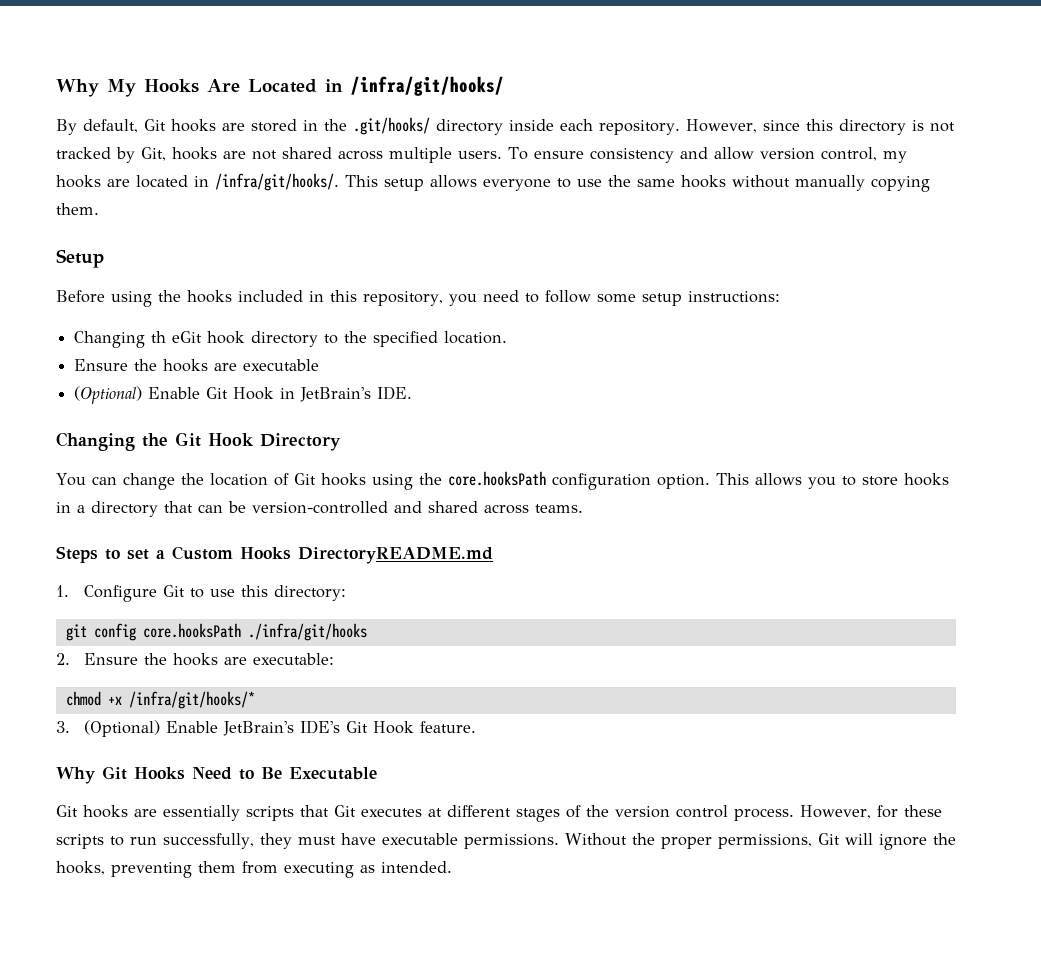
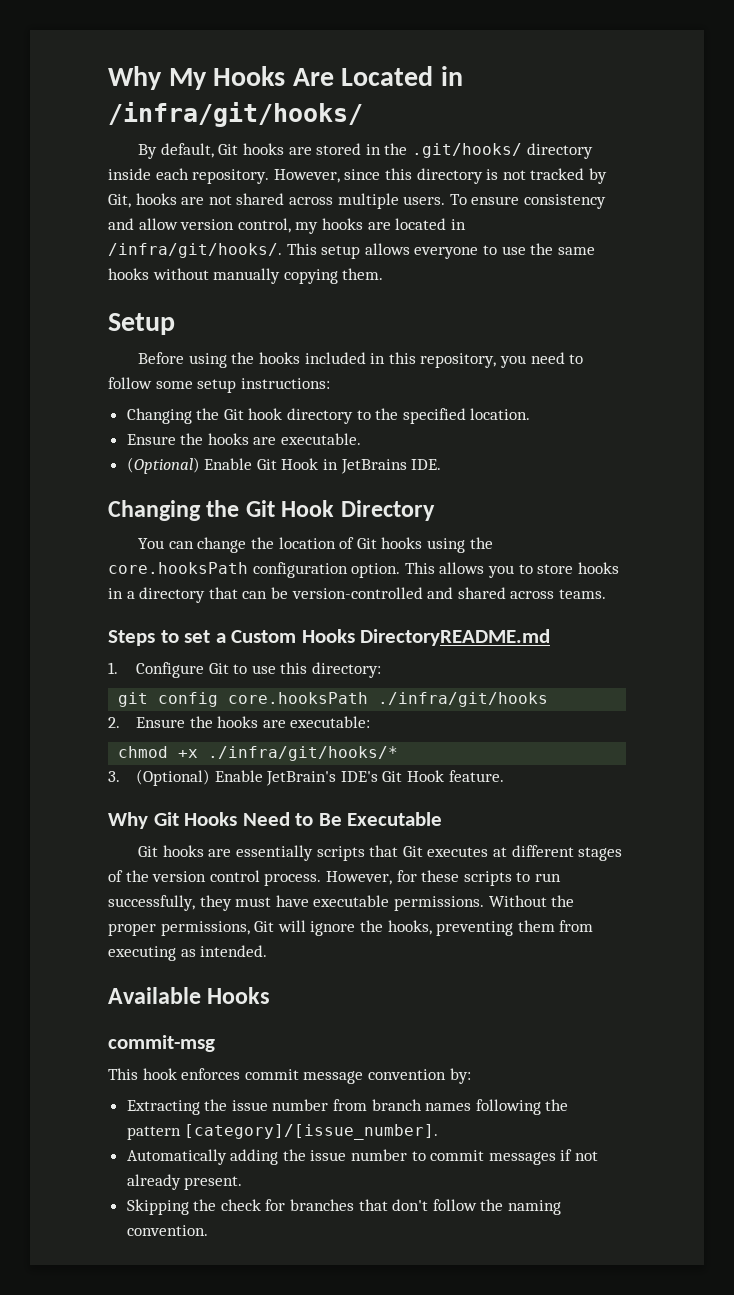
[151,331,203,343] th eGit -> [196,408,244,420] the Git
[243,359,320,371] executable -> [281,433,362,445] executable.
[300,387,372,402] JetBrain's -> [340,459,407,474] JetBrains
[128,691,255,709] /infra/git/hooks/* -> [208,746,399,761] ./infra/git/hooks/*
(452, 867) none -> [108,987,271,1004] [108,1035,215,1052] [108,1068,471,1084] [126,1099,569,1115] [126,1124,439,1140] [126,1149,599,1165] [126,1174,243,1190] [126,1199,562,1215] [126,1225,208,1236] // Available Hooks // commit-msg // This hook enforces commit message convention by: // Extracting the issue number from branch names following the pattern [category]/[issue_number]. // Automatically adding the issue number to commit messages if not already present. // Skipping the check for branches that don't follow the naming convention.

